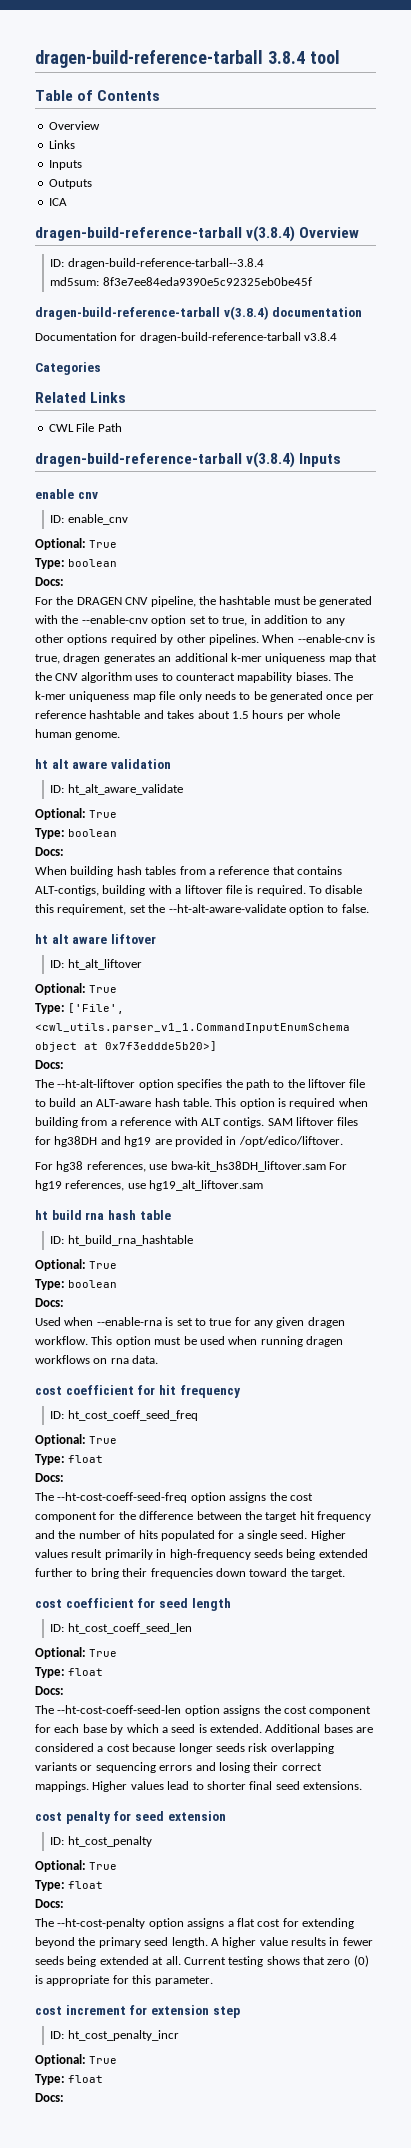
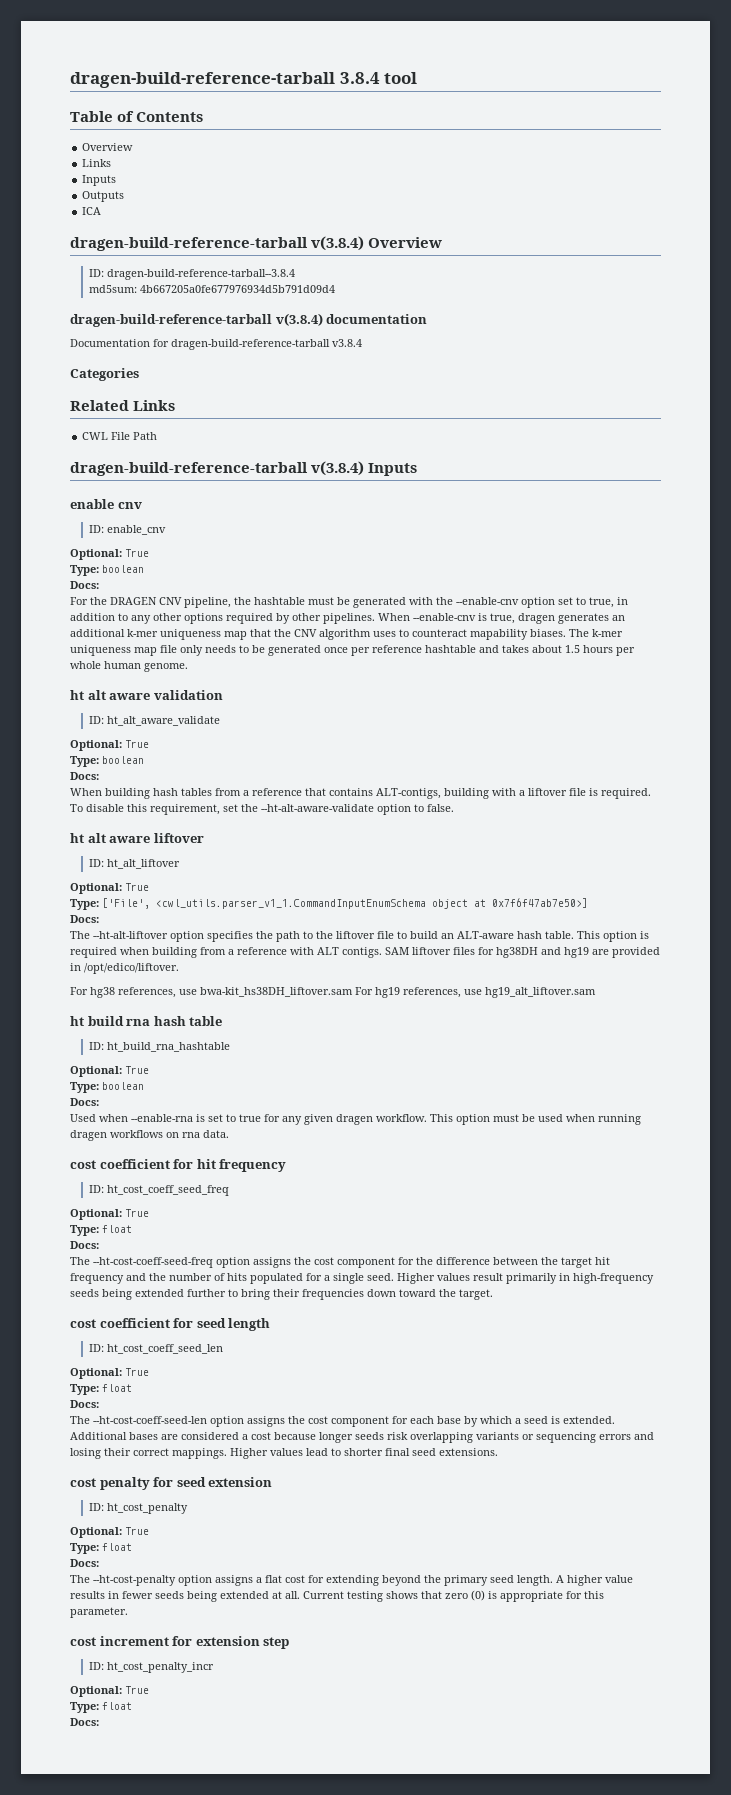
[102,277,312,286] 8f3e7ee84eda9390e5c92325eb0be45f -> [139,285,335,293] 4b667205a0fe677976934d5b791d09d4
[105,1041,217,1051] 0x7f3eddde5b20>] -> [492,898,588,908] 0x7f6f47ab7e50>]

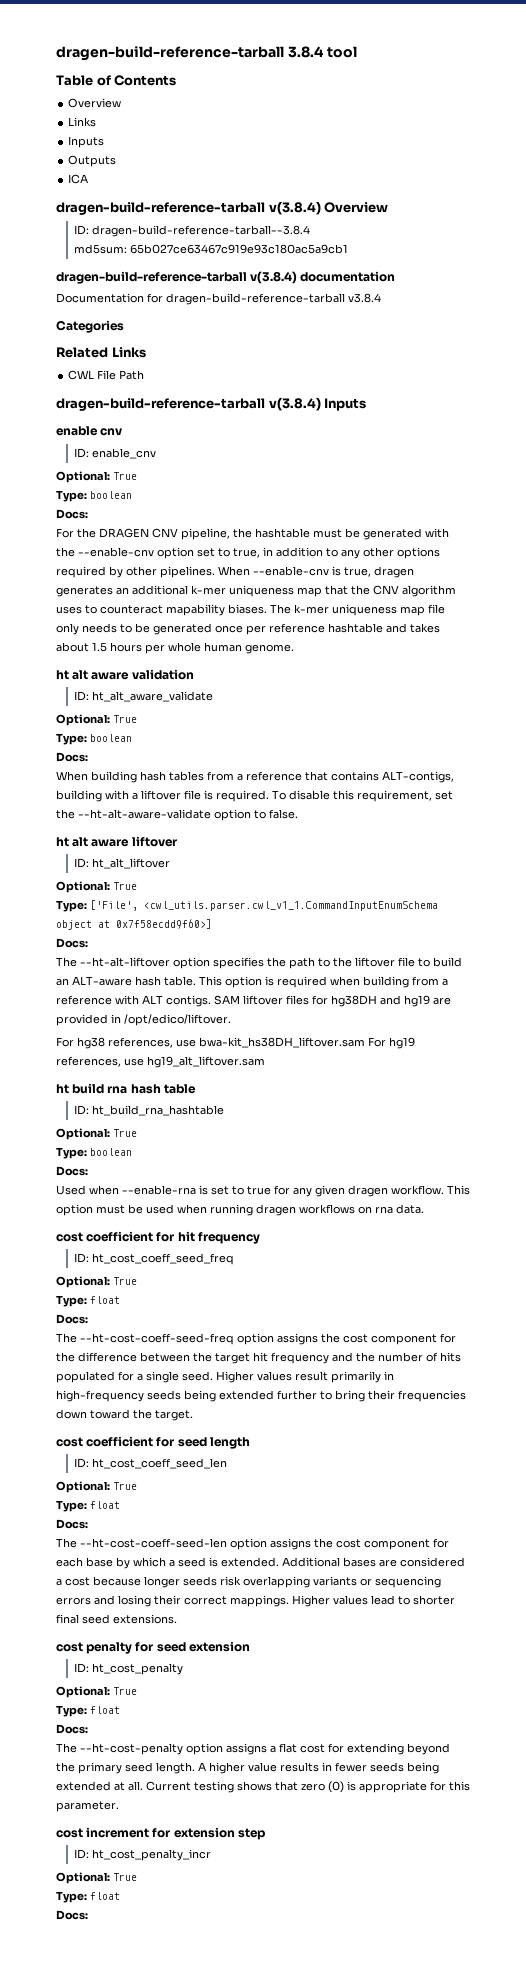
[139,285,335,293] 4b667205a0fe677976934d5b791d09d4 -> [129,244,348,254] 65b027ce63467c919e93c180ac5a9cb1
[156,899,426,909] <cwl_utils.parser_v1_1.CommandInputEnumSchema -> [144,901,438,911] <cwl_utils.parser.cwl_v1_1.CommandInputEnumSchema
[492,898,588,908] 0x7f6f47ab7e50>] -> [116,919,212,929] 0x7f58ecdd9f60>]

